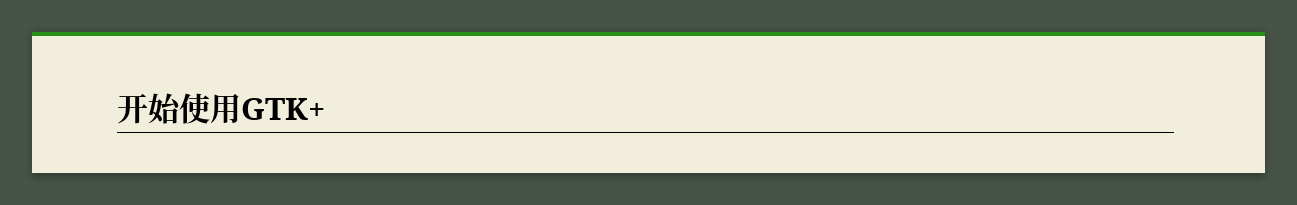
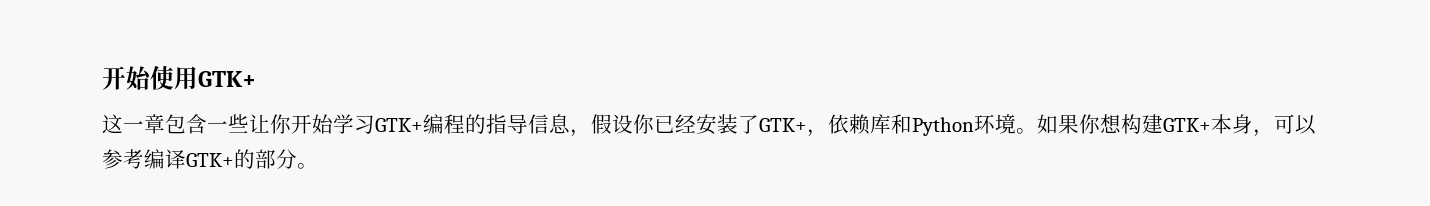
(325, 109) none -> [102,114,1316,137] [102,149,318,169] // 这一章包含一些让你开始学习GTK+编程的指导信息，假设你已经安装了GTK+，依赖库和Python环境。如果你想构建GTK+本身，可以参考编译GTK+的部分。

